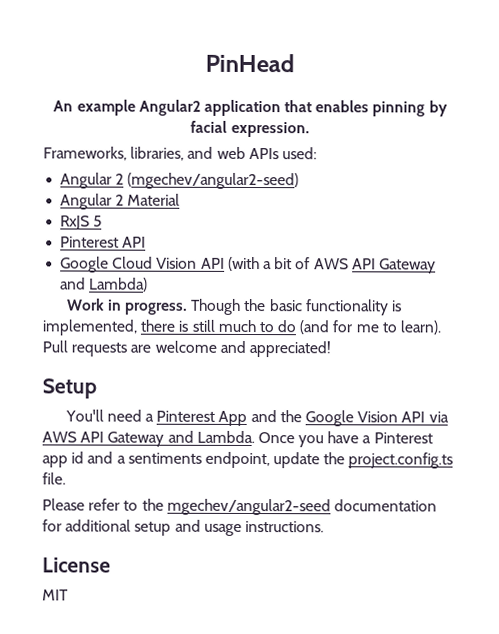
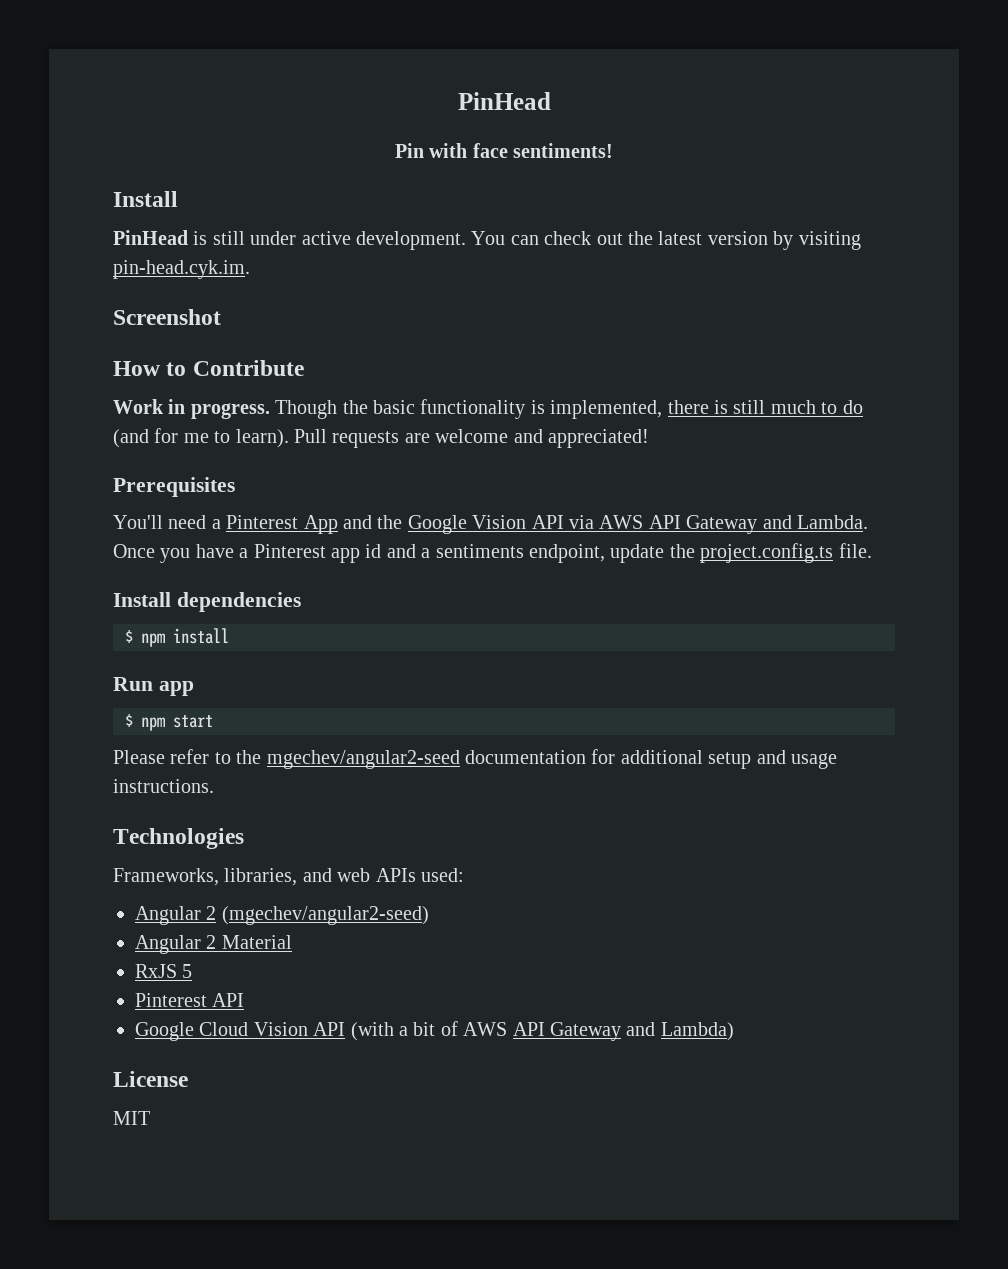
[53,99,448,117] [190,120,310,138] An example Angular2 application that enables pinning by facial expression. -> [394,143,614,158] [113,191,178,207] [113,230,861,250] [113,260,250,279] [113,309,221,325] [113,360,304,376] [113,399,863,419] [113,428,649,448] [113,477,235,497] [113,515,868,534] [113,543,872,563] [113,592,301,612] [125,628,229,647] [113,677,194,696] [125,714,213,731] [113,749,837,769] [113,779,214,793] [113,828,244,849] Pin with face sentiments! // Install // PinHead is still under active development. You can check out the latest version by visiting pin-head.cyk.im. // Screenshot // How to Contribute // Work in progress. Though the basic functionality is implemented, there is still much to do (and for me to learn). Pull requests are welcome and appreciated! // Prerequisites // You'll need a Pinterest App and the Google Vision API via AWS API Gateway and Lambda. Once you have a Pinterest app id and a sentiments endpoint, update the project.config.ts file. // Install dependencies // $ npm install // Run app // $ npm start // Please refer to the mgechev/angular2-seed documentation for additional setup and usage instructions. // Technologies
[66,298,402,316] [42,319,442,336] [42,340,331,358] [42,378,97,399] [64,409,449,427] [42,430,433,448] [42,451,454,469] [42,472,66,485] [42,498,437,516] [42,519,324,536] // Work in progress. Though the basic functionality is implemented, there is still much to do (and for me to learn). Pull requests are welcome and appreciated! // Setup // You'll need a Pinterest App and the Google Vision API via AWS API Gateway and Lambda. Once you have a Pinterest app id and a sentiments endpoint, update the project.config.ts file. // Please refer to the mgechev/angular2-seed documentation for additional setup and usage instructions. -> (734, 1031) none

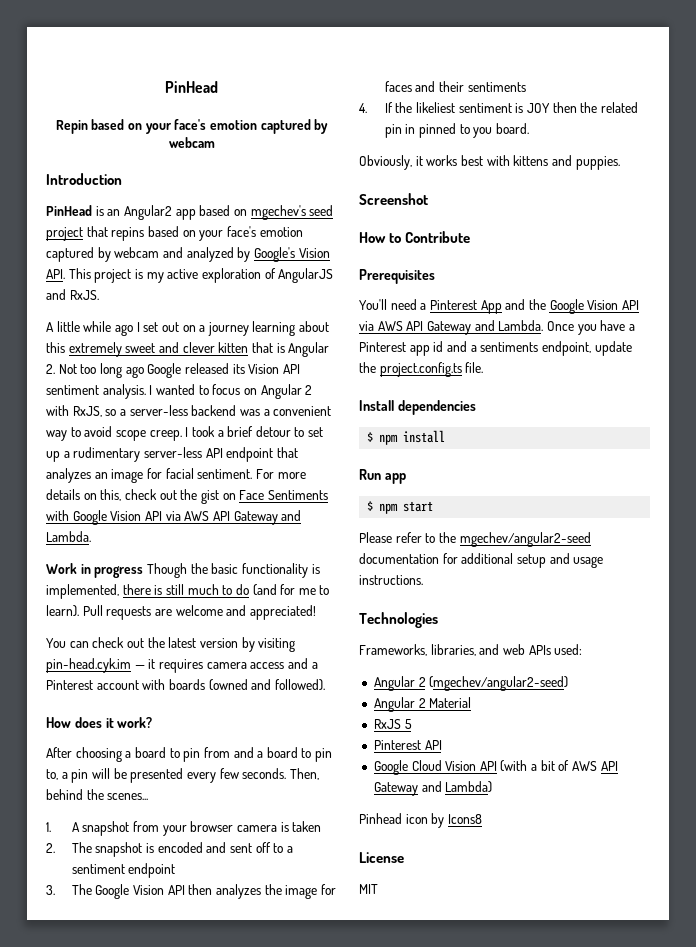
[394,143,614,158] [113,191,178,207] [113,230,861,250] [113,260,250,279] [113,309,221,325] [113,360,304,376] Pin with face sentiments! // Install // PinHead is still under active development. You can check out the latest version by visiting pin-head.cyk.im. // Screenshot // How to Contribute -> [55,119,329,134] [168,137,215,148] [46,173,122,185] [46,205,334,220] [46,226,303,241] [46,247,330,262] [46,268,334,283] [46,289,99,300] [46,321,330,336] [46,342,330,357] [46,363,300,378] [46,384,313,399] [46,405,332,417] [46,426,324,441] [46,447,298,462] [46,468,306,483] [46,489,328,504] [46,510,302,525] [46,531,91,542] Repin based on your face's emotion captured by webcam // Introduction // PinHead is an Angular2 app based on mgechev's seed project that repins based on your face's emotion captured by webcam and analyzed by Google's Vision API. This project is my active exploration of AngularJS and RxJS. // A little while ago I set out on a journey learning about this extremely sweet and clever kitten that is Angular 2. Not too long ago Google released its Vision API sentiment analysis. I wanted to focus on Angular 2 with RxJS, so a server-less backend was a convenient way to avoid scope creep. I took a brief detour to set up a rudimentary server-less API endpoint that analyzes an image for facial sentiment. For more details on this, check out the gist on Face Sentiments with Google Vision API via AWS API Gateway and Lambda.
[190,403,270,419] progress. -> [94,566,144,578] progress
(649, 438) none -> [46,637,296,652] [46,658,318,673] [46,679,325,691] [46,717,153,728] [46,747,333,762] [46,768,319,783] [46,789,149,800] [46,821,322,836] [46,842,293,857] [71,863,176,878] [46,884,336,899] [384,81,526,92] [359,102,638,113] [384,123,530,138] [359,155,620,170] [359,193,428,205] [359,231,471,243] // You can check out the latest version by visiting pin-head.cyk.im — it requires camera access and a Pinterest account with boards (owned and followed). // How does it work? // After choosing a board to pin from and a board to pin to, a pin will be presented every few seconds. Then, behind the scenes... // 1. A snapshot from your browser camera is taken // 2. The snapshot is encoded and sent off to a sentiment endpoint // 3. The Google Vision API then analyzes the image for faces and their sentiments // 4. If the likeliest sentiment is JOY then the related pin in pinned to you board. // Obviously, it works best with kittens and puppies. // Screenshot // How to Contribute
(734, 1031) none -> [359,813,482,828] // Pinhead icon by Icons8

